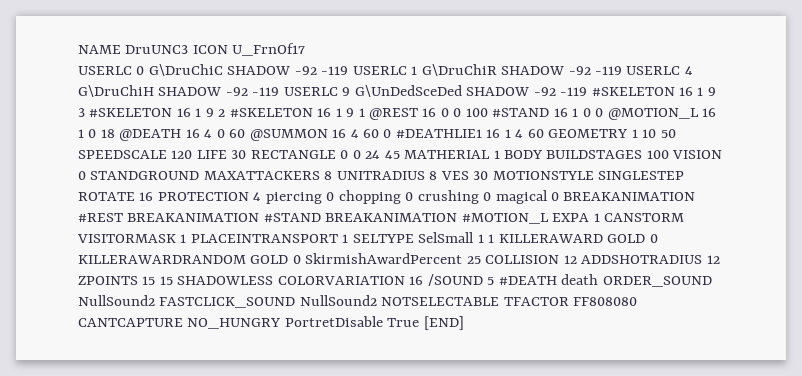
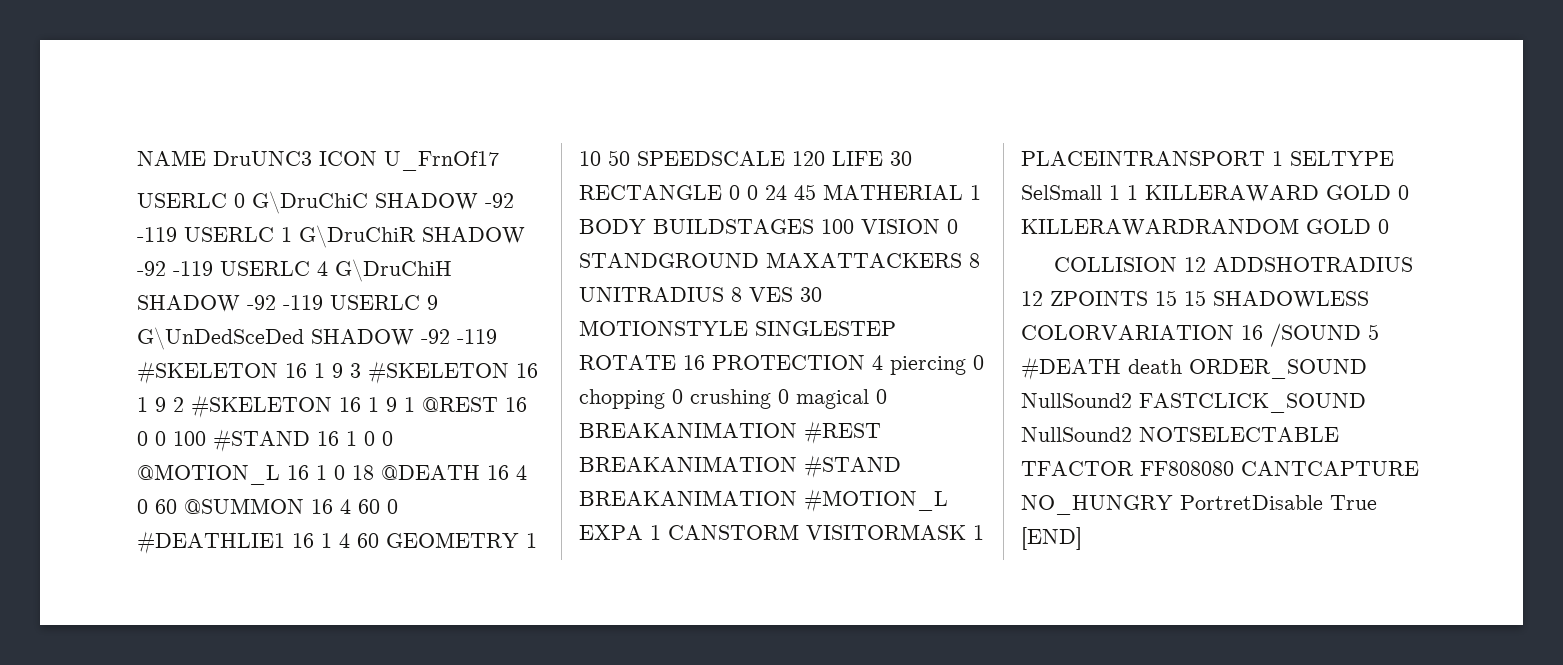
[305,253,481,264] SkirmishAwardPercent 25 -> (1389, 226) //

